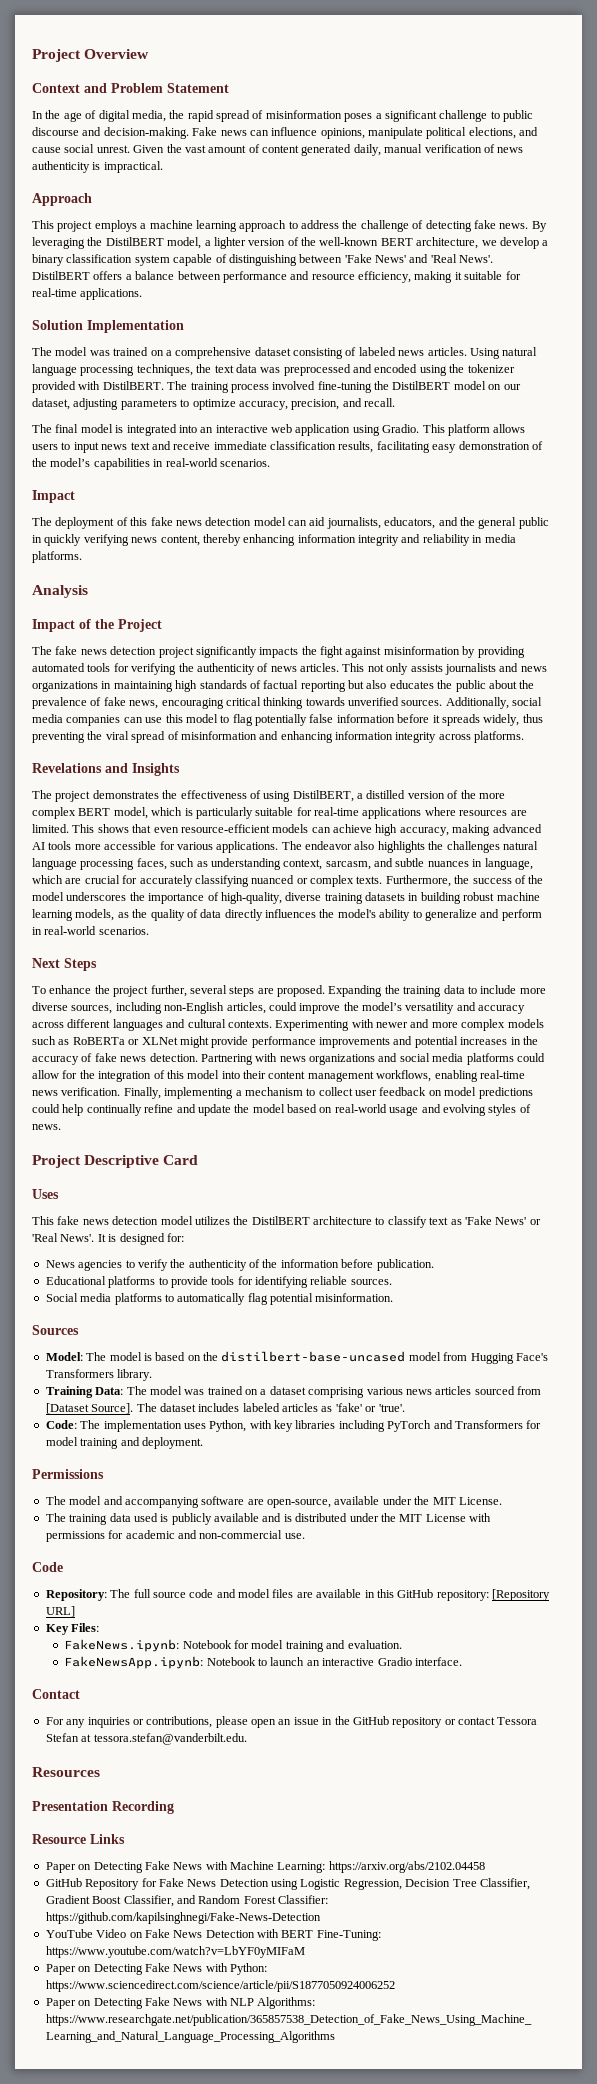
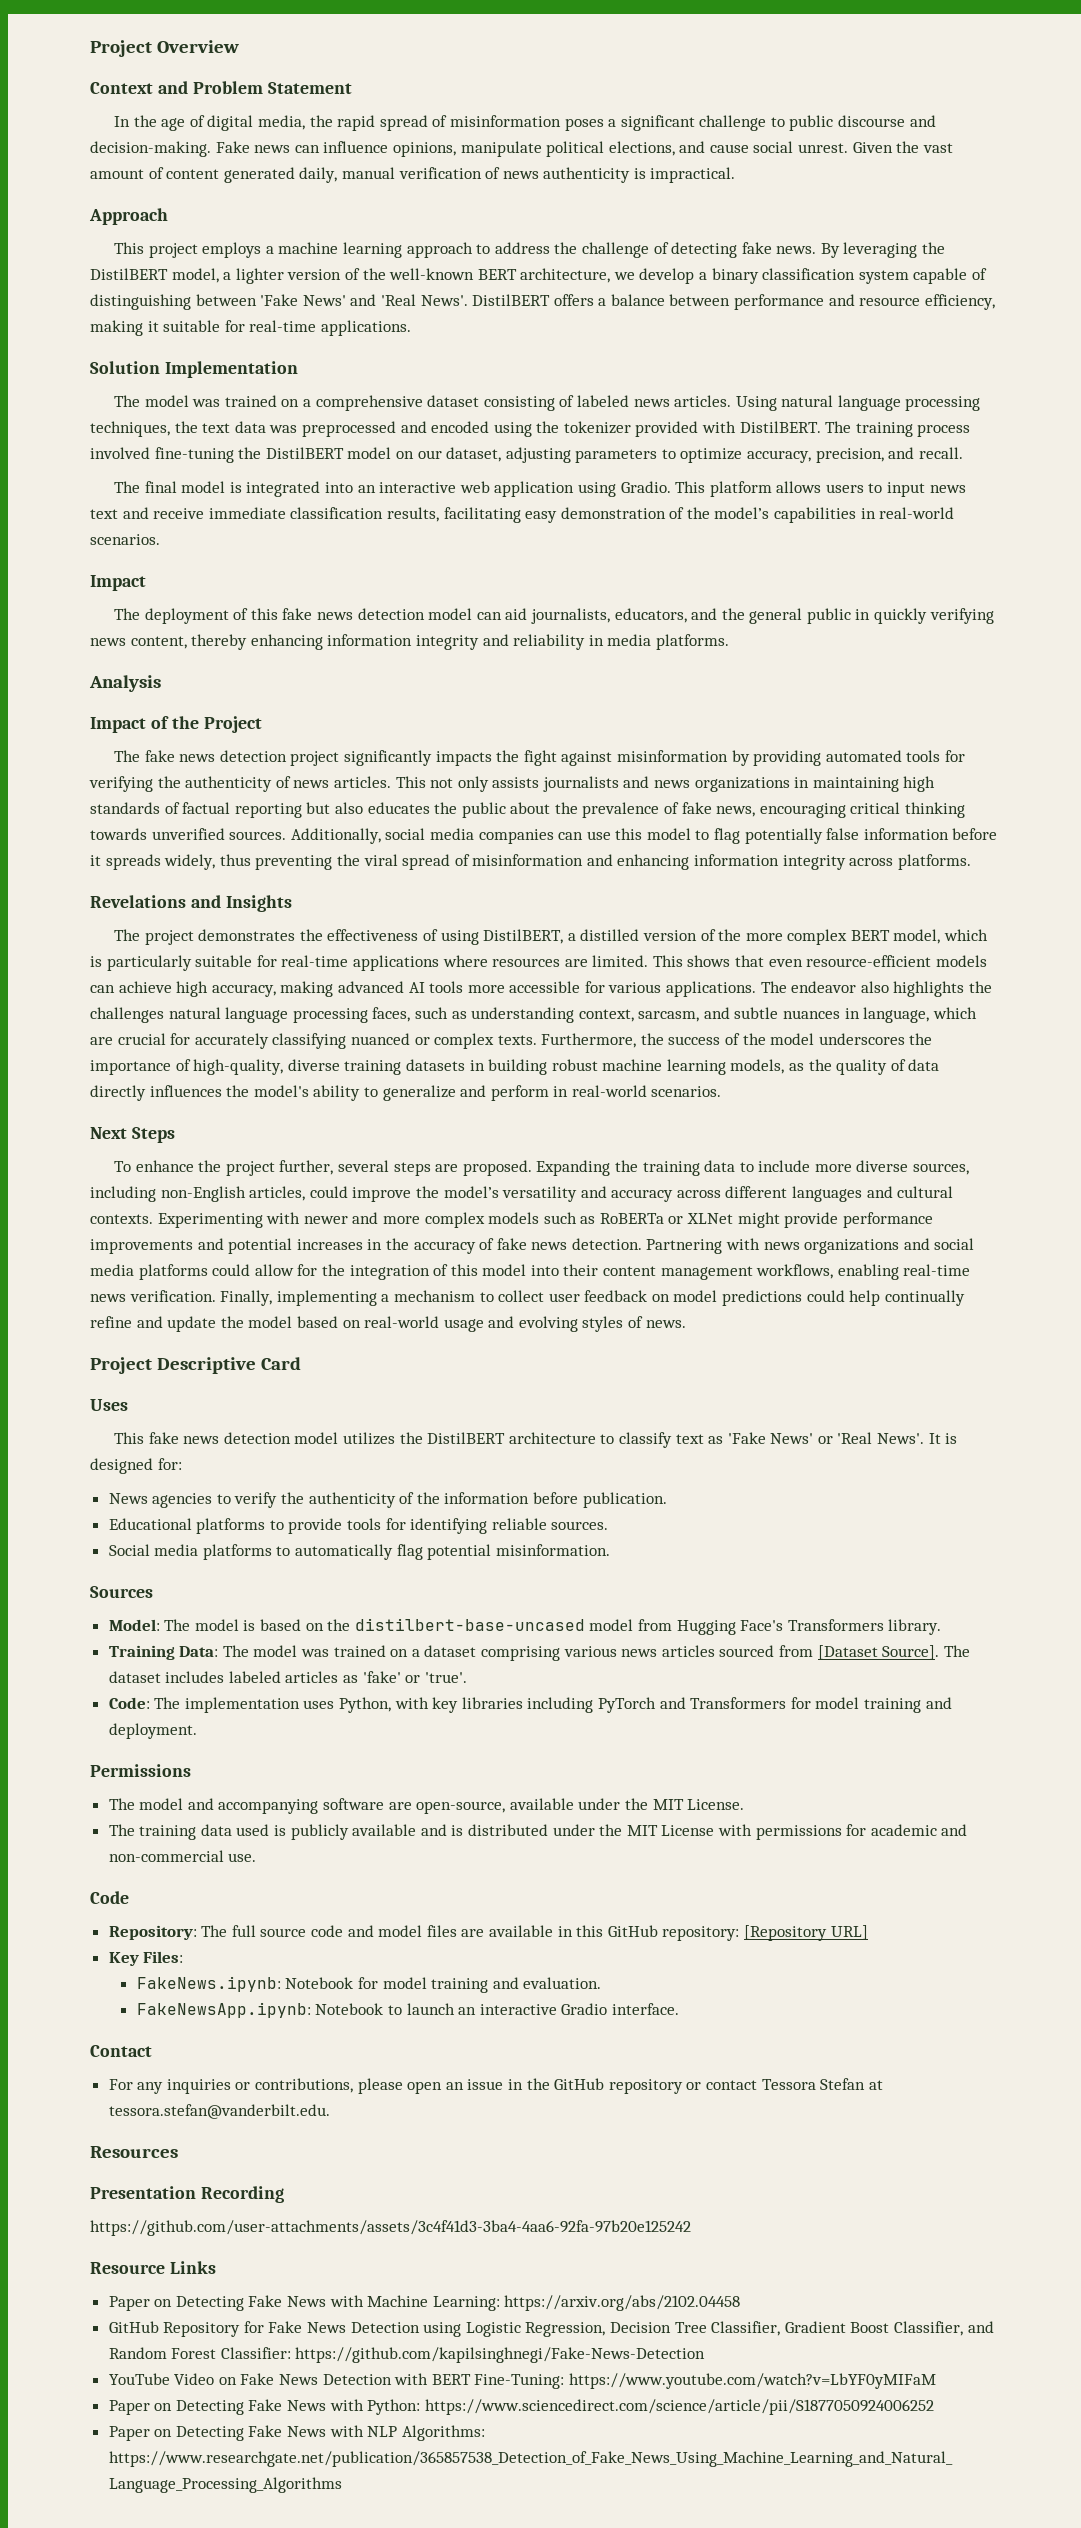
(174, 1807) none -> [90,2220,691,2236] // https://github.com/user-attachments/assets/3c4f41d3-3ba4-4aa6-92fa-97b20e125242

